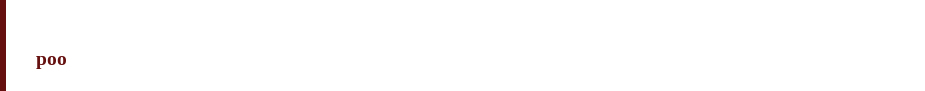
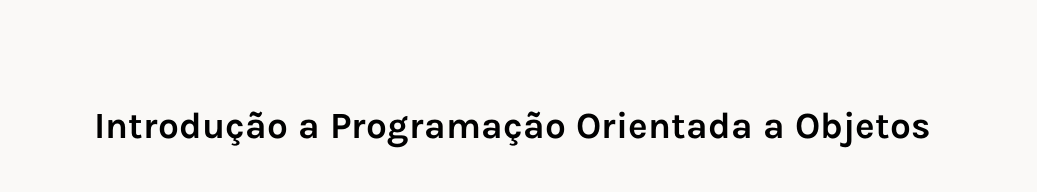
[36,56,67,69] poo -> [94,111,931,148] Introdução a Programação Orientada a Objetos

